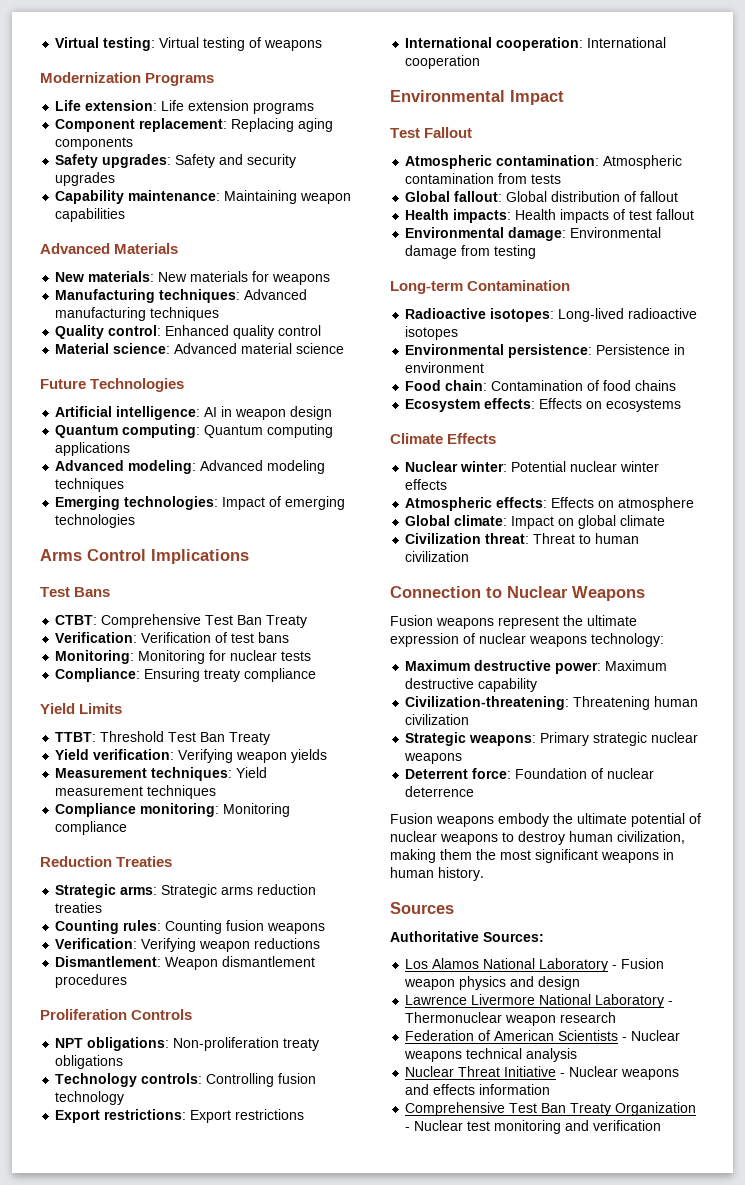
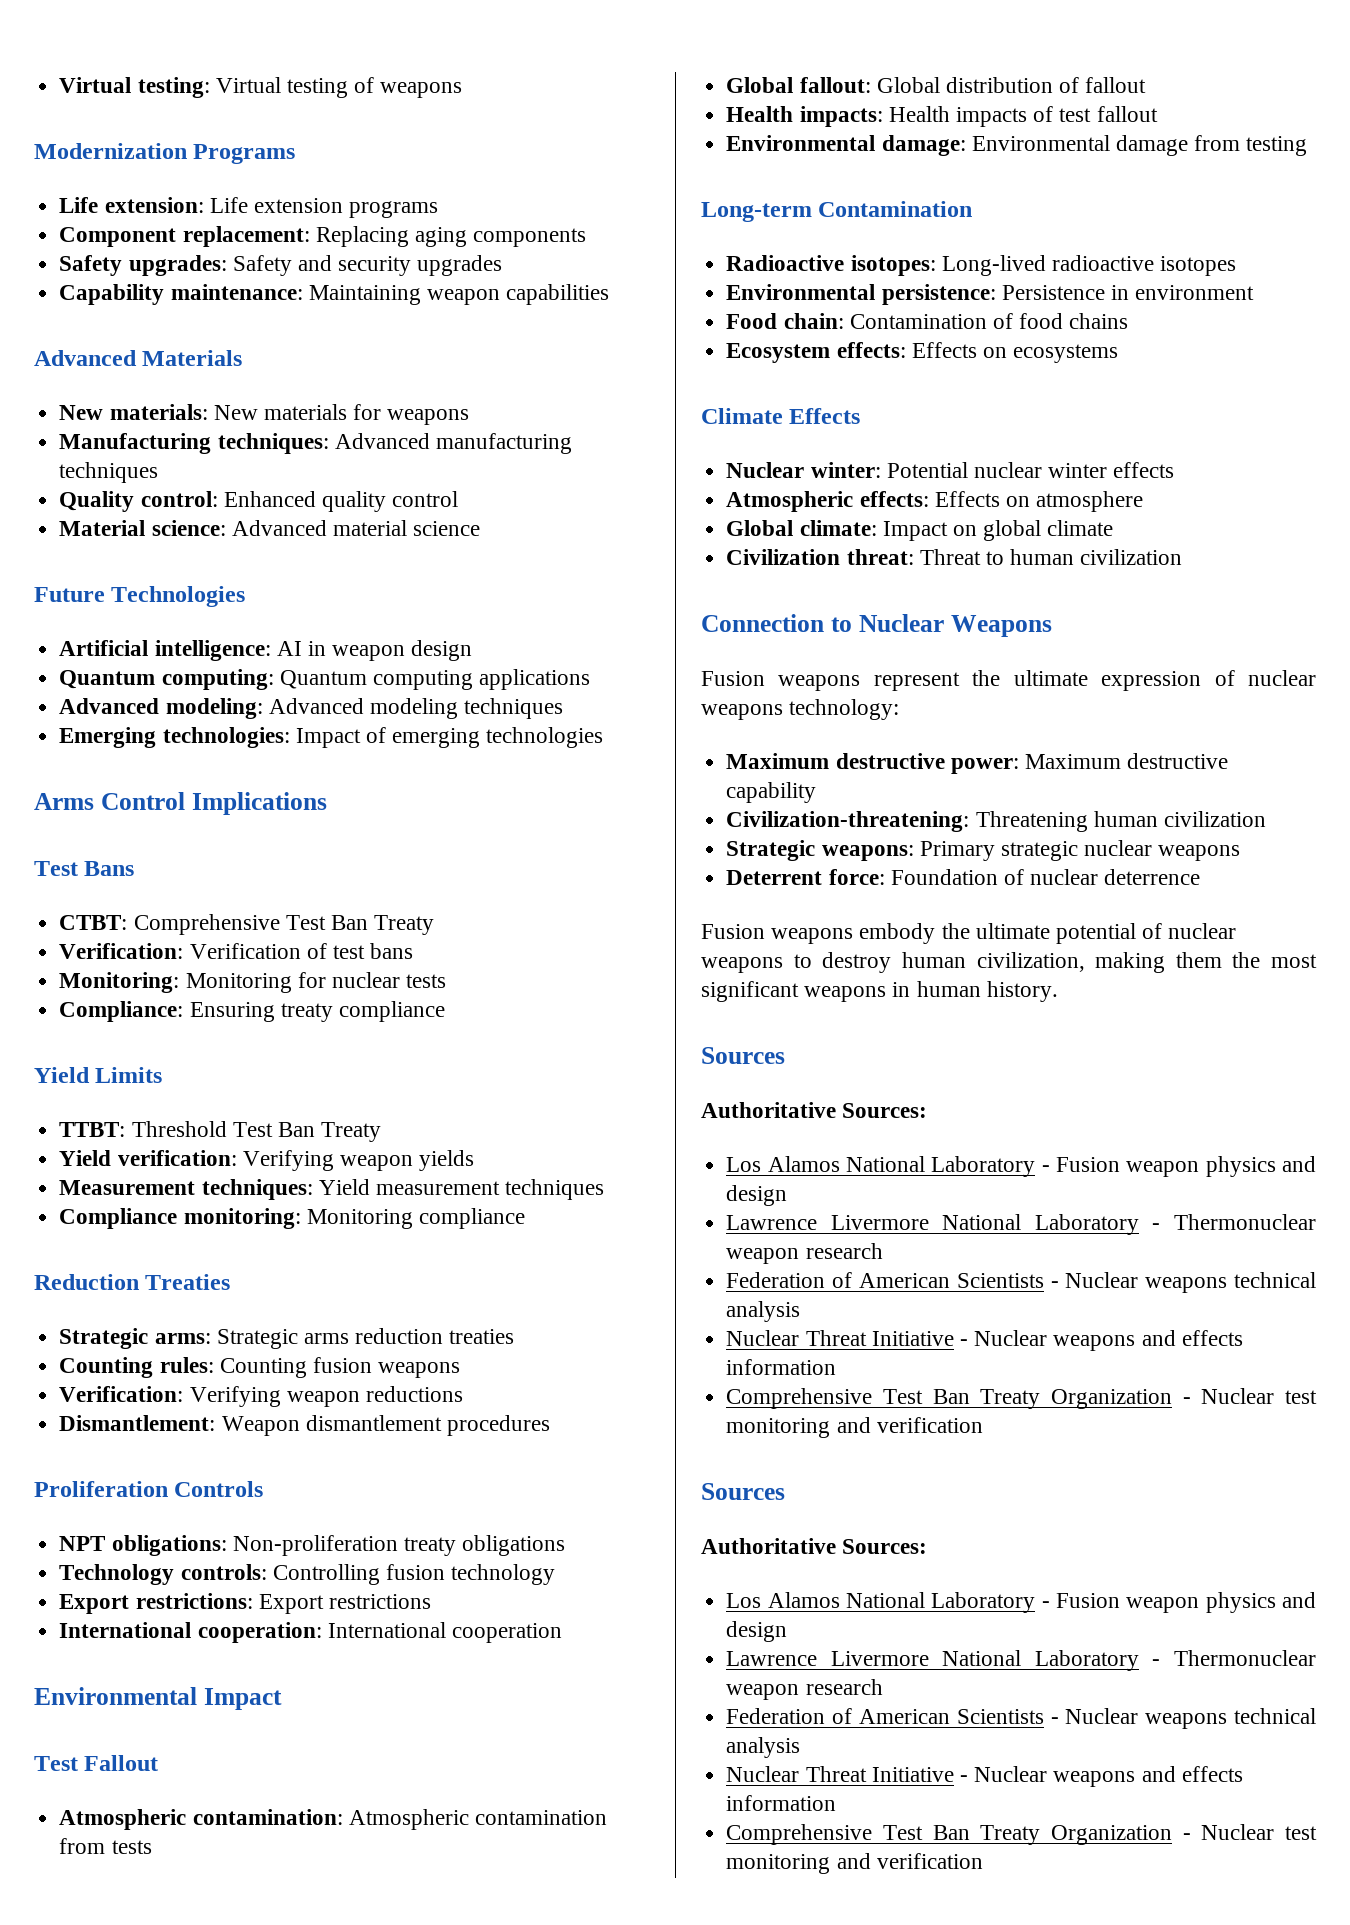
(662, 1125) none -> [701,1483,785,1500] [701,1538,928,1554] [726,1592,1316,1613] [726,1621,788,1642] [726,1650,1316,1671] [726,1679,883,1700] [726,1708,1316,1729] [726,1737,801,1758] [726,1766,1243,1787] [726,1795,837,1811] [726,1824,1317,1845] [726,1853,983,1874] // Sources // Authoritative Sources: // Los Alamos National Laboratory - Fusion weapon physics and design // Lawrence Livermore National Laboratory - Thermonuclear weapon research // Federation of American Scientists - Nuclear weapons technical analysis // Nuclear Threat Initiative - Nuclear weapons and effects information // Comprehensive Test Ban Treaty Organization - Nuclear test monitoring and verification

